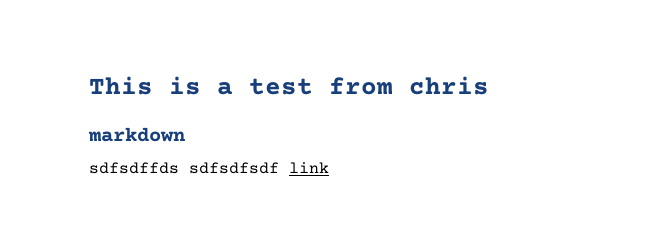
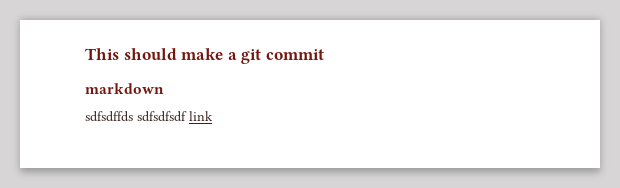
[169,76,489,95] is a test from chris -> [123,48,324,64] should make a git commit

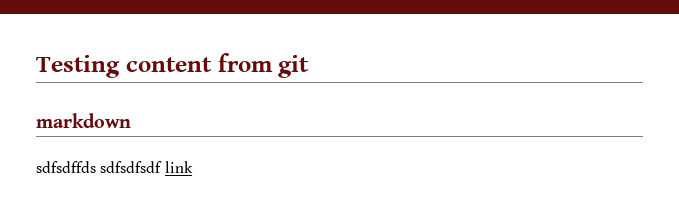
[85,48,237,60] This should make a -> [36,53,273,78] Testing content from
[265,49,324,60] commit -> (310, 66) none

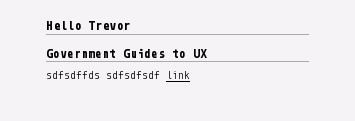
[36,53,310,78] [36,113,131,128] Testing content from git // markdown -> [46,21,130,30] [46,48,207,58] Hello Trevor // Government Guides to UX

